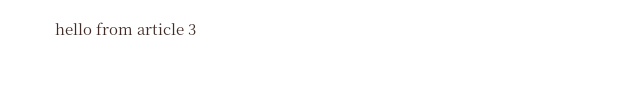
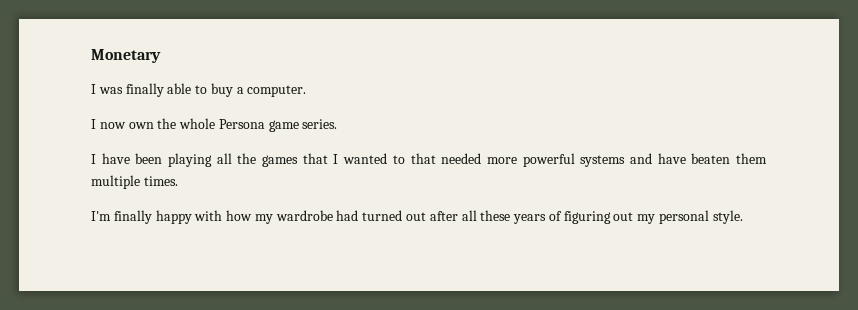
[55,22,197,35] hello from article 3 -> [91,49,161,63] [91,83,307,97] [91,118,338,132] [91,153,768,167] [91,175,178,189] [91,210,743,224] Monetary // I was finally able to buy a computer. // I now own the whole Persona game series. // I have been playing all the games that I wanted to that needed more powerful systems and have beaten them multiple times. // I'm finally happy with how my wardrobe had turned out after all these years of figuring out my personal style.

